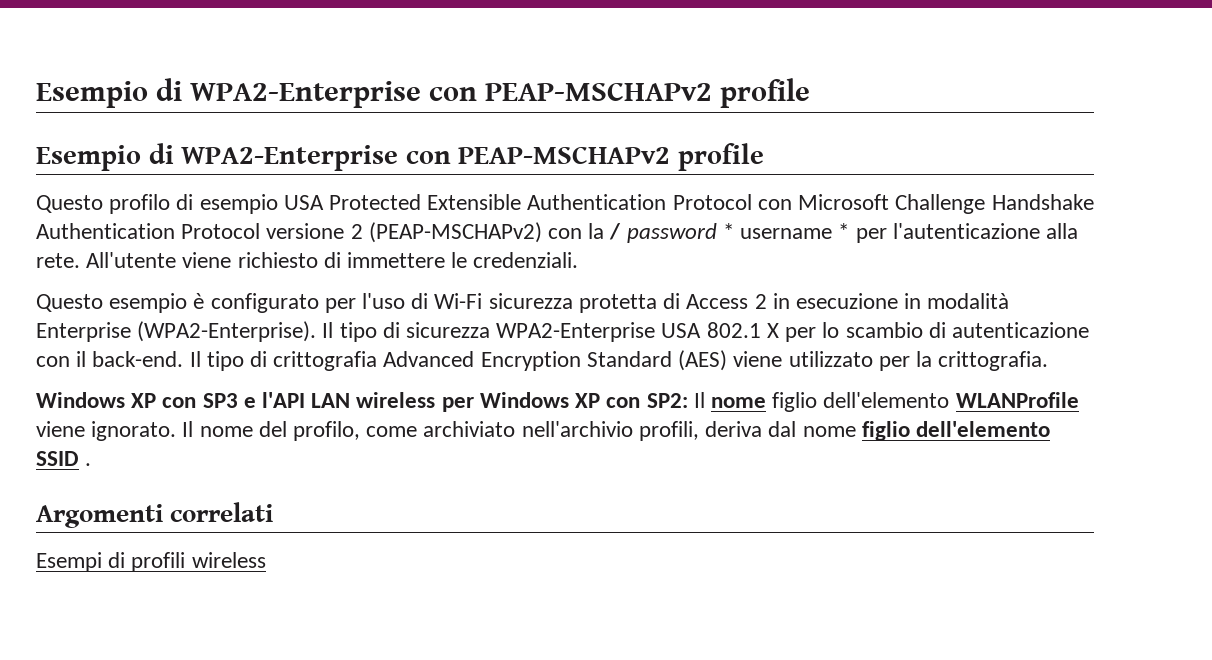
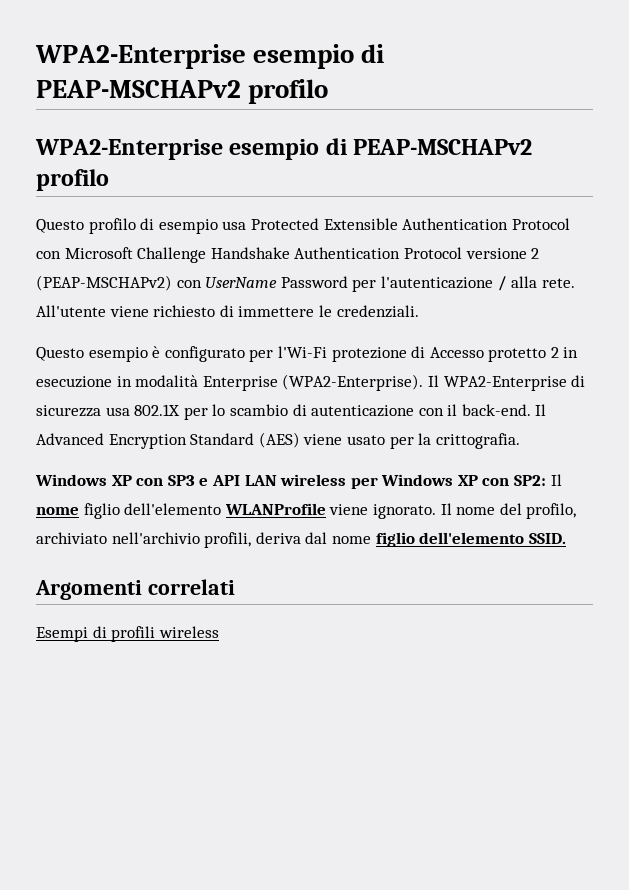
[36,78,810,108] [36,143,764,171] Esempio di WPA2-Enterprise con PEAP-MSCHAPv2 profile // Esempio di WPA2-Enterprise con PEAP-MSCHAPv2 profile -> [35,44,385,69] [36,79,329,104] [35,138,533,160] [36,169,109,191] WPA2-Enterprise esempio di PEAP-MSCHAPv2 profilo // WPA2-Enterprise esempio di PEAP-MSCHAPv2 profilo
[283,195,324,210] USA -> [222,221,247,230] usa
[588,223,850,243] la / password * username * -> [205,276,348,288] UserName Password
(1040, 231) none -> [497,276,507,291] /
[362,293,749,313] l'uso di Wi-Fi sicurezza protetta di Access -> [277,346,547,362] l'Wi-Fi protezione di Accesso protetto
[339,322,377,342] tipo -> [443,376,567,391] WPA2-Enterprise
[496,322,779,342] WPA2-Enterprise USA 802.1 X -> [105,404,181,416] usa 802.1X
[206,351,378,371] tipo di crittografia -> (547, 410) none
[788,351,873,367] utilizzato -> [346,435,385,445] usato
[262,392,306,408] l'API -> [211,475,240,486] API
[366,426,418,437] come -> (577, 511) none
[36,451,92,466] SSID . -> [528,533,566,544] SSID.

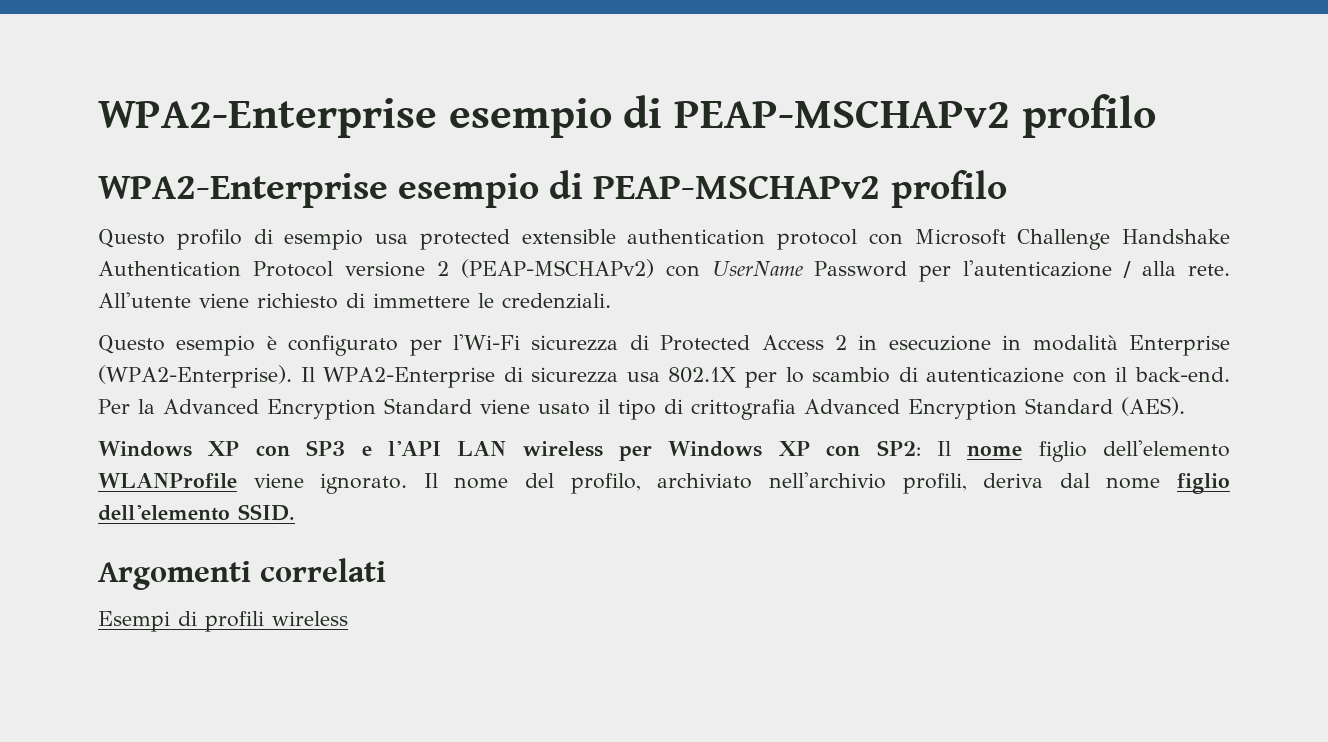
[250,218,570,230] Protected Extensible Authentication Protocol -> [419,229,857,250] protected extensible authentication protocol
[331,346,547,362] protezione di Accesso protetto -> [531,335,824,351] sicurezza di Protected Access
[535,404,547,416] [36,432,300,449] Il Advanced Encryption Standard (AES) -> [98,398,472,420] Per la Advanced Encryption Standard
[389,433,520,449] per la crittografia. -> [597,397,1185,420] il tipo di crittografia Advanced Encryption Standard (AES).
[211,475,240,486] API -> [387,440,441,456] l'API

